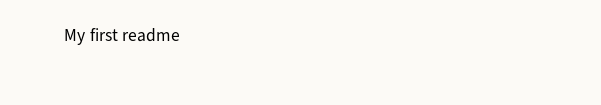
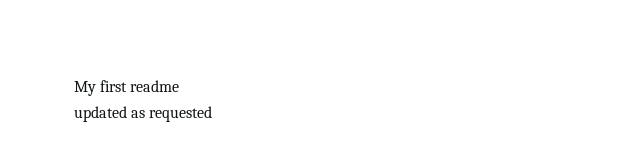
(181, 35) none -> [74,106,213,122] // updated as requested

